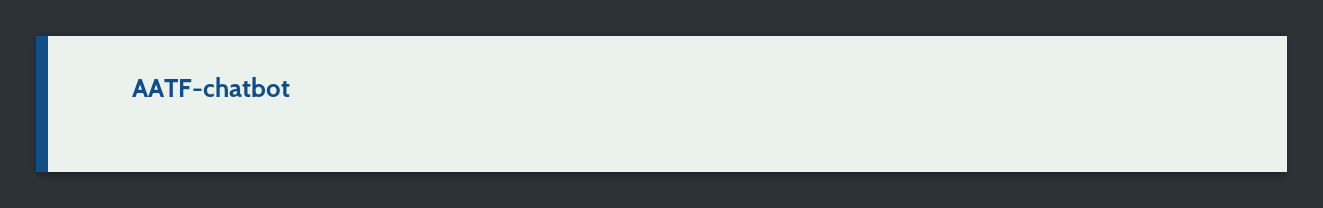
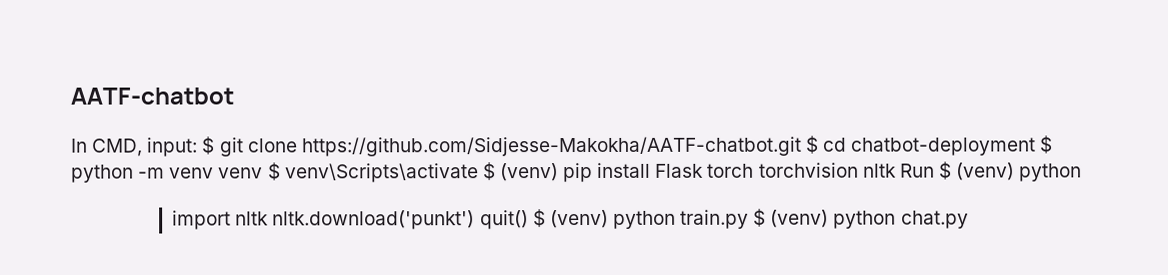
(290, 87) none -> [71,135,1054,157] [71,161,1083,183] [172,208,969,230] // In CMD, input: $ git clone https://github.com/Sidjesse-Makokha/AATF-chatbot.git $ cd chatbot-deployment $ python -m venv venv $ venv\Scripts\activate $ (venv) pip install Flask torch torchvision nltk Run $ (venv) python // import nltk nltk.download('punkt') quit() $ (venv) python train.py $ (venv) python chat.py

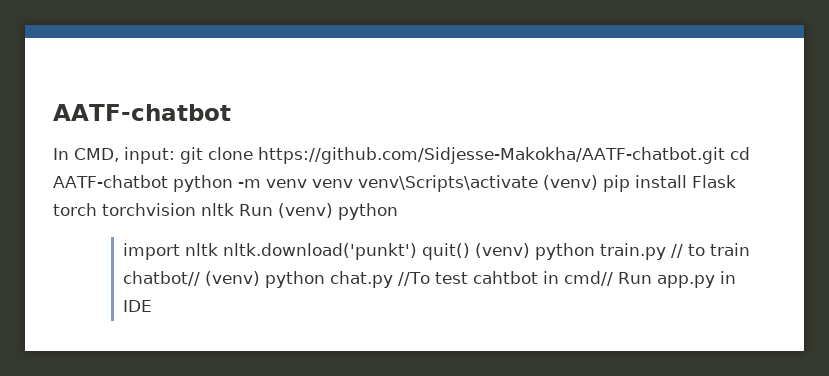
[201,136,216,155] $ -> (175, 155) none
[804,135,1054,156] $ cd chatbot-deployment $ -> [729,147,750,160] [53,175,168,188] cd AATF-chatbot
[267,162,496,183] $ venv\Scripts\activate $ -> [357,175,538,192] venv\Scripts\activate
[938,161,952,180] $ -> (273, 210) none
[532,209,546,228] $ -> (470, 251) none
[753,208,969,229] $ (venv) python chat.py -> [670,243,750,258] [122,271,736,288] [122,300,152,312] // to train chatbot// (venv) python chat.py //To test cahtbot in cmd// Run app.py in IDE

